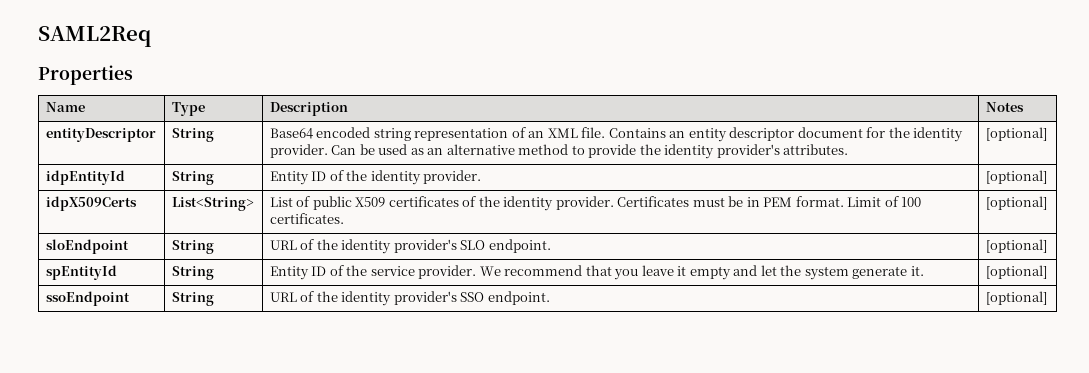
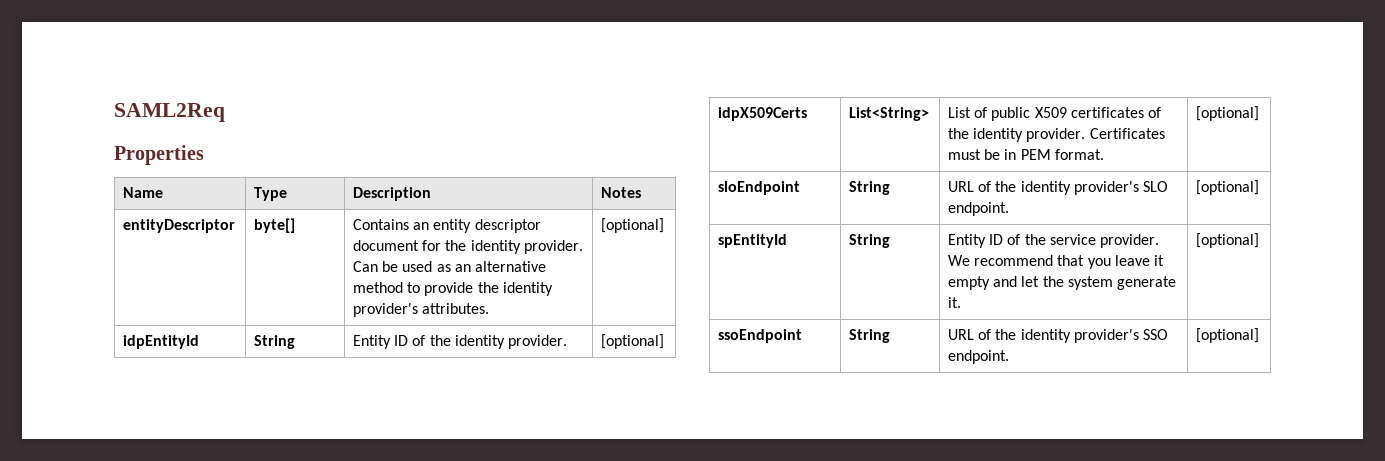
[171,128,214,142] [269,127,606,141] String | Base64 encoded string representation of an XML file. -> [254,218,296,233] byte[] |
[847,196,922,207] [269,213,344,224] Limit of 100 certificates. -> (1104, 154) none

